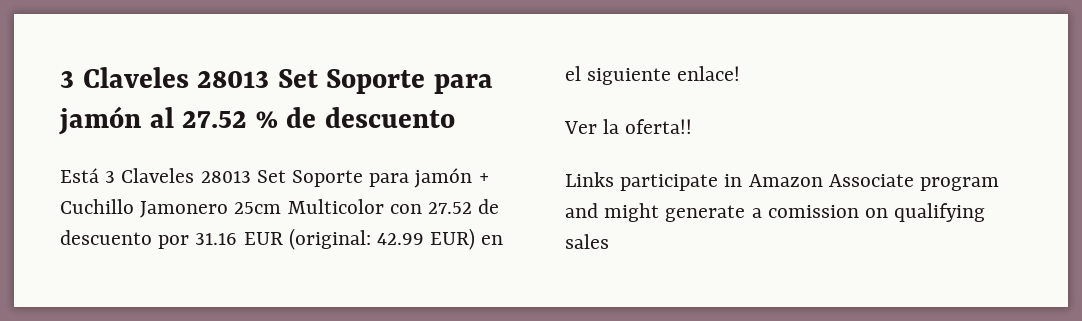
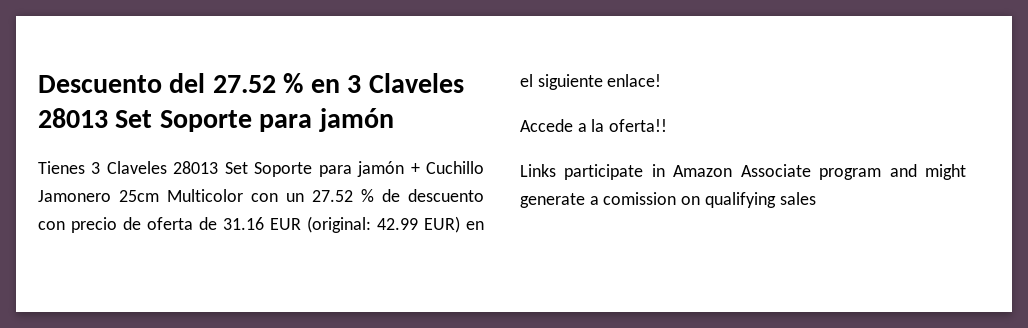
[60,67,493,94] [59,106,455,135] [60,168,99,183] 3 Claveles 28013 Set Soporte para jamón al 27.52 % de descuento // Está -> [38,73,464,93] [38,108,394,132] [38,161,85,174] Descuento del 27.52 % en 3 Claveles 28013 Set Soporte para jamón // Tienes
[428,199,500,214] [60,230,190,249] 27.52 de descuento por -> [286,189,484,202] [38,217,217,233] un 27.52 % de descuento con precio de oferta de
[564,121,597,134] Ver -> [520,119,587,132] Accede a

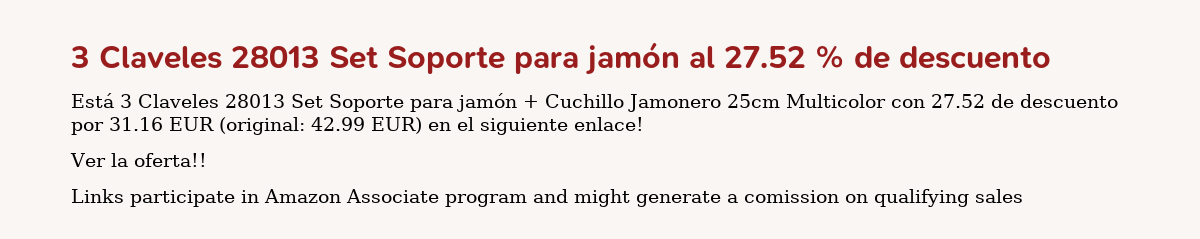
[38,73,464,93] [38,108,394,132] [38,161,85,174] Descuento del 27.52 % en 3 Claveles 28013 Set Soporte para jamón // Tienes -> [70,41,1051,75] [71,93,114,108] 3 Claveles 28013 Set Soporte para jamón al 27.52 % de descuento // Está
[286,189,484,202] [38,217,217,233] un 27.52 % de descuento con precio de oferta de -> [931,94,1118,108] [71,122,104,135] 27.52 de descuento por
[520,119,587,132] Accede a -> [70,153,106,167] Ver

